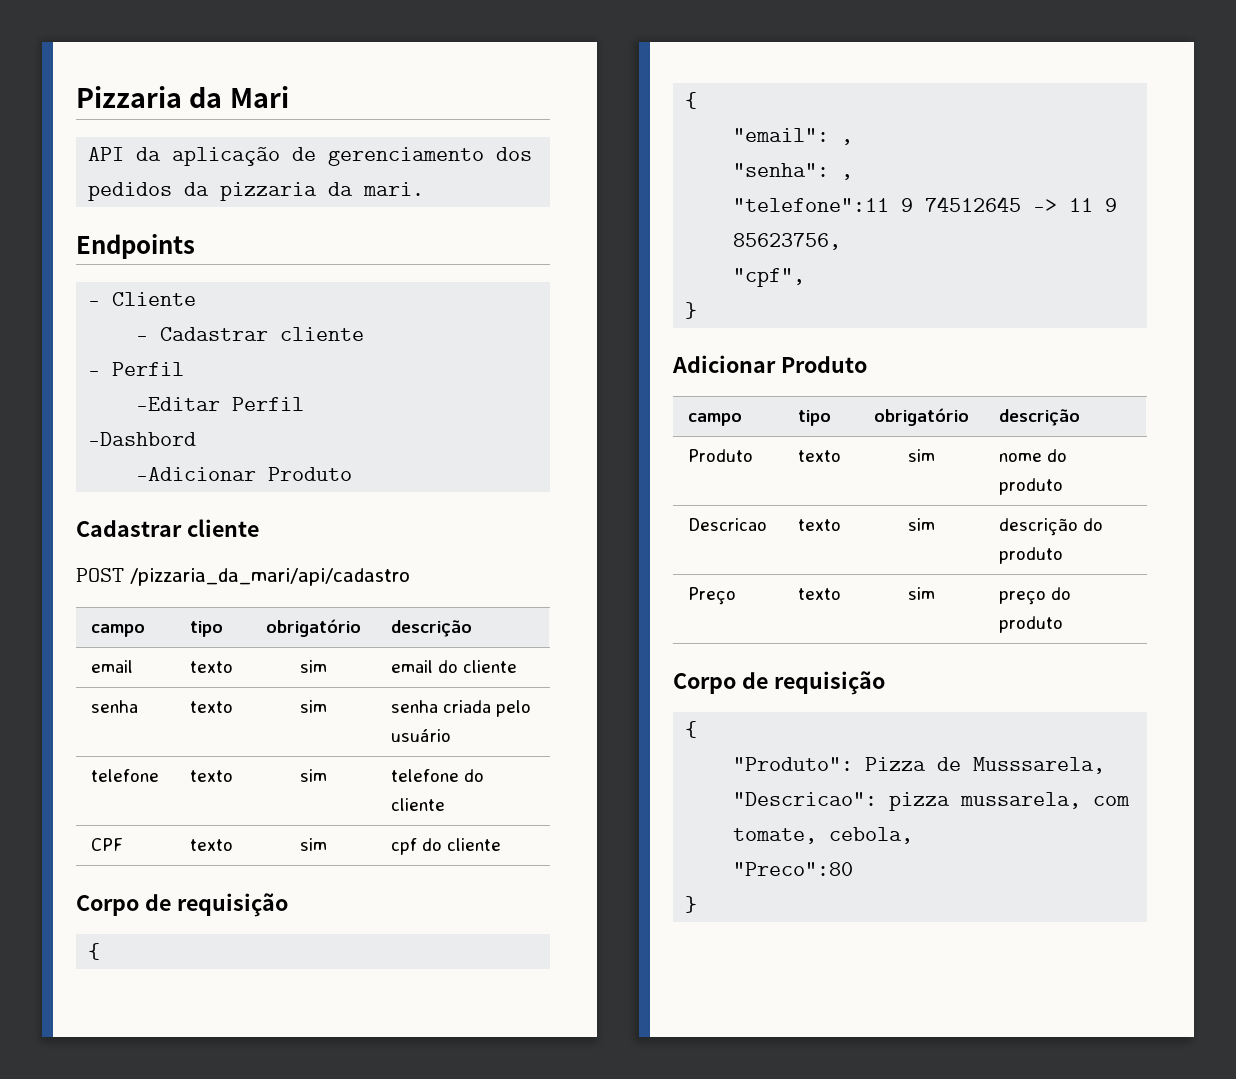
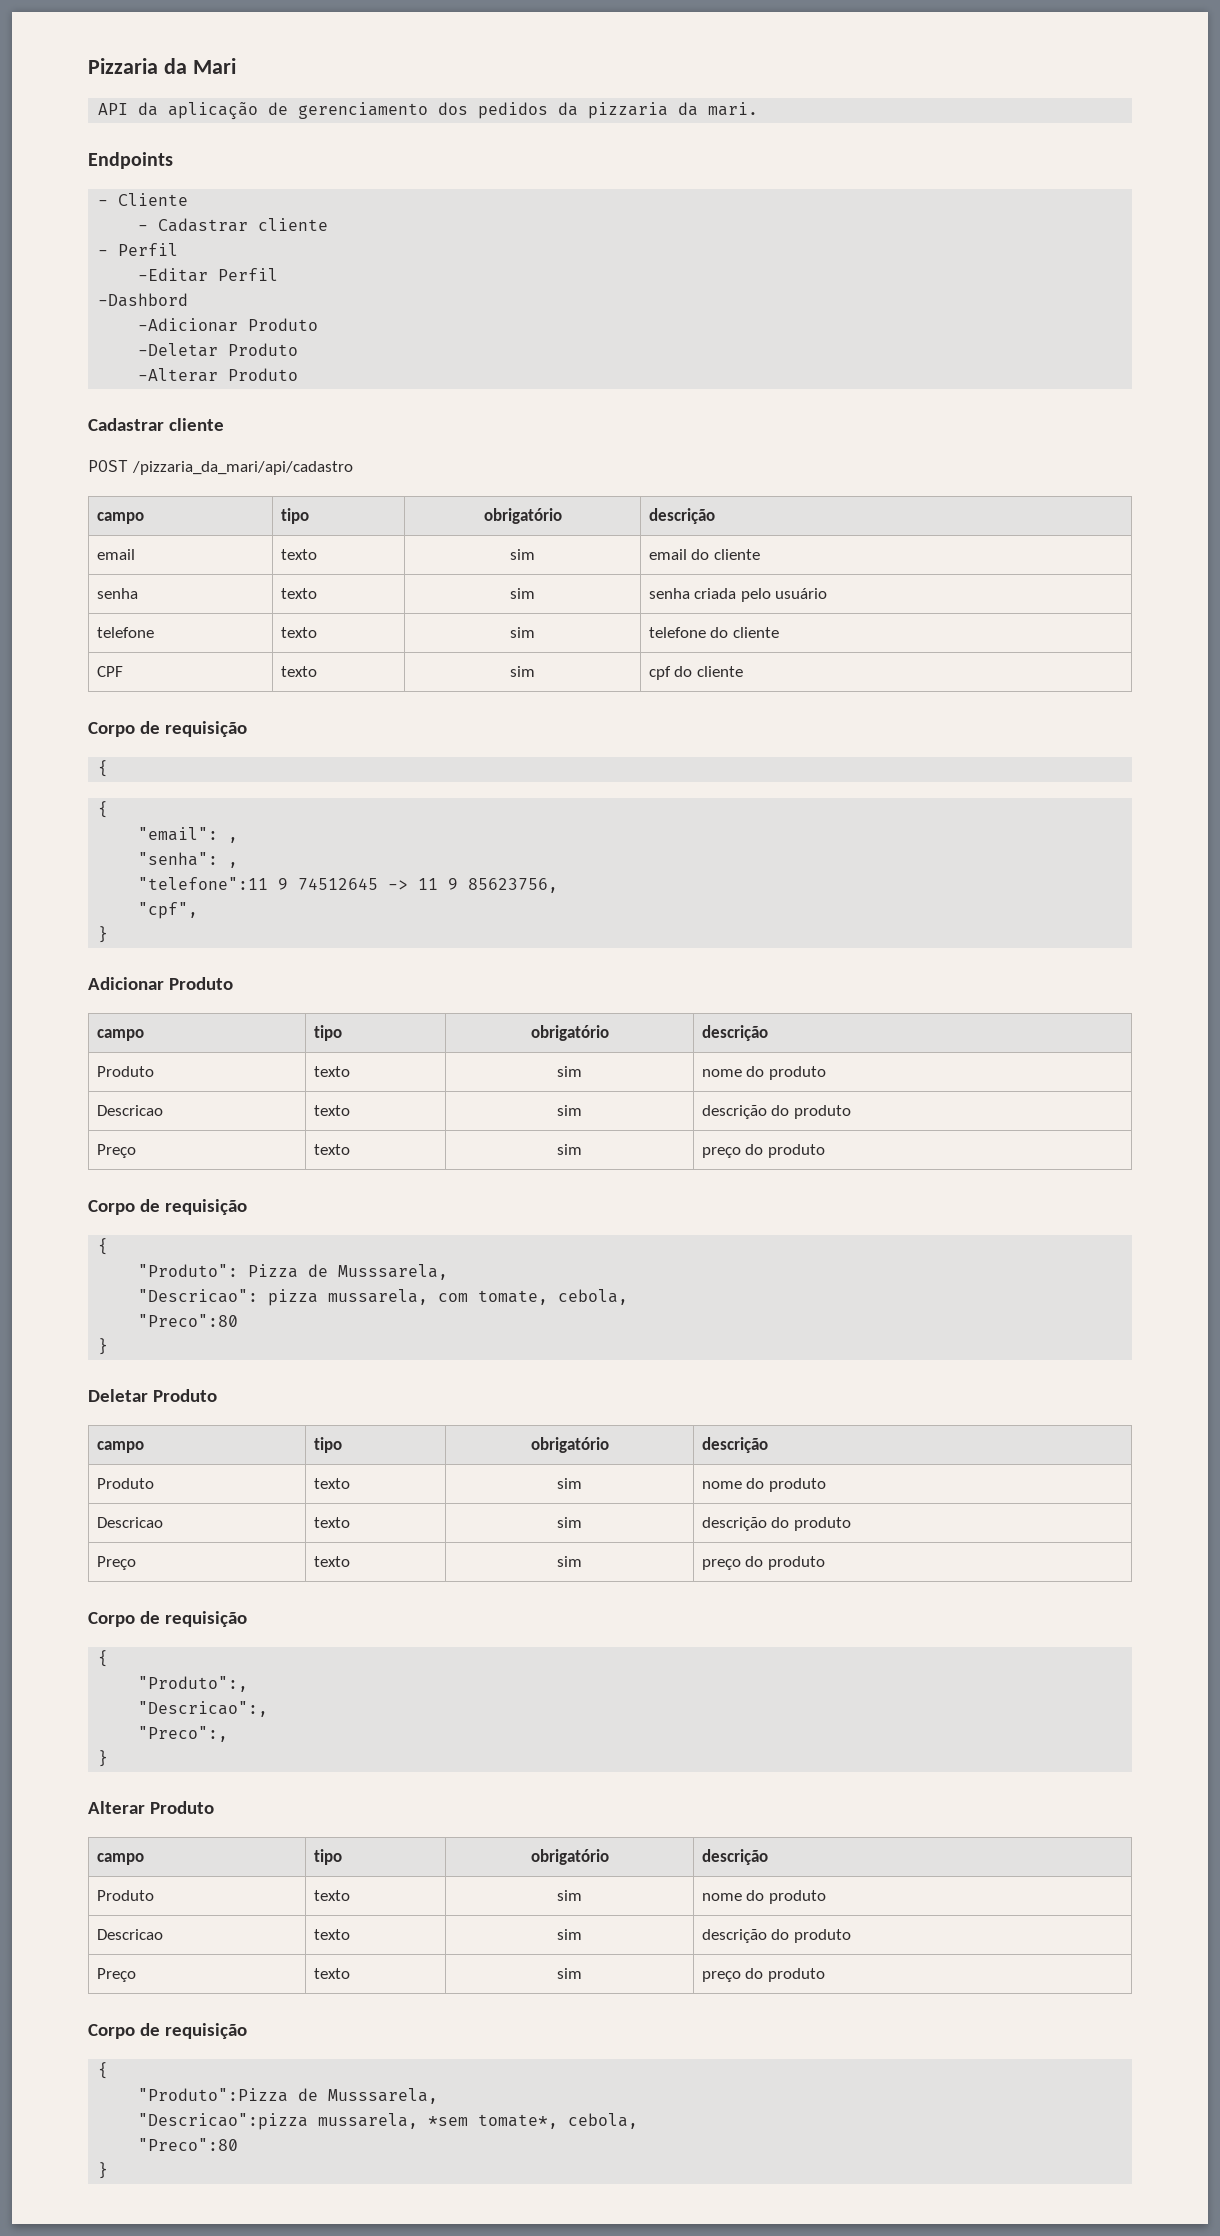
(353, 474) none -> [138,343,299,357] [138,368,299,382] // -Deletar Produto // -Alterar Produto
(698, 904) none -> [88,1389,217,1402] [96,1441,144,1453] [313,1437,342,1453] [530,1437,609,1453] [701,1437,768,1453] [96,1478,154,1489] [313,1478,350,1489] [557,1478,582,1489] [701,1478,826,1492] [96,1517,163,1528] [313,1517,350,1528] [557,1517,582,1528] [701,1517,851,1531] [96,1556,136,1570] [313,1556,350,1567] [557,1556,582,1567] [701,1556,825,1570] [88,1611,247,1627] [98,1650,109,1667] [138,1676,249,1692] [138,1701,269,1717] [138,1726,229,1742] [98,1750,109,1767] [88,1801,214,1814] [96,1853,144,1865] [313,1849,342,1865] [530,1849,609,1865] [701,1849,768,1865] [96,1890,154,1901] [313,1890,350,1901] [557,1890,582,1901] [701,1890,826,1904] [96,1929,163,1940] [313,1929,350,1940] [557,1929,582,1940] [701,1929,851,1943] [96,1968,136,1982] [313,1968,350,1979] [557,1968,582,1979] [701,1968,825,1982] [88,2023,247,2039] [98,2062,109,2079] [138,2088,439,2104] [138,2113,639,2130] [138,2138,239,2151] [98,2162,109,2179] // Deletar Produto // campo | tipo | obrigatório | descrição // Produto | texto | sim | nome do produto // Descricao | texto | sim | descrição do produto // Preço | texto | sim | preço do produto // Corpo de requisição // { // "Produto":, // "Descricao":, // "Preco":, // } // Alterar Produto // campo | tipo | obrigatório | descrição // Produto | texto | sim | nome do produto // Descricao | texto | sim | descrição do produto // Preço | texto | sim | preço do produto // Corpo de requisição // { // "Produto":Pizza de Musssarela, // "Descricao":pizza mussarela, *sem tomate*, cebola, // "Preco":80 // }

